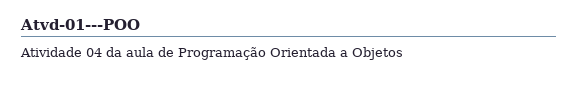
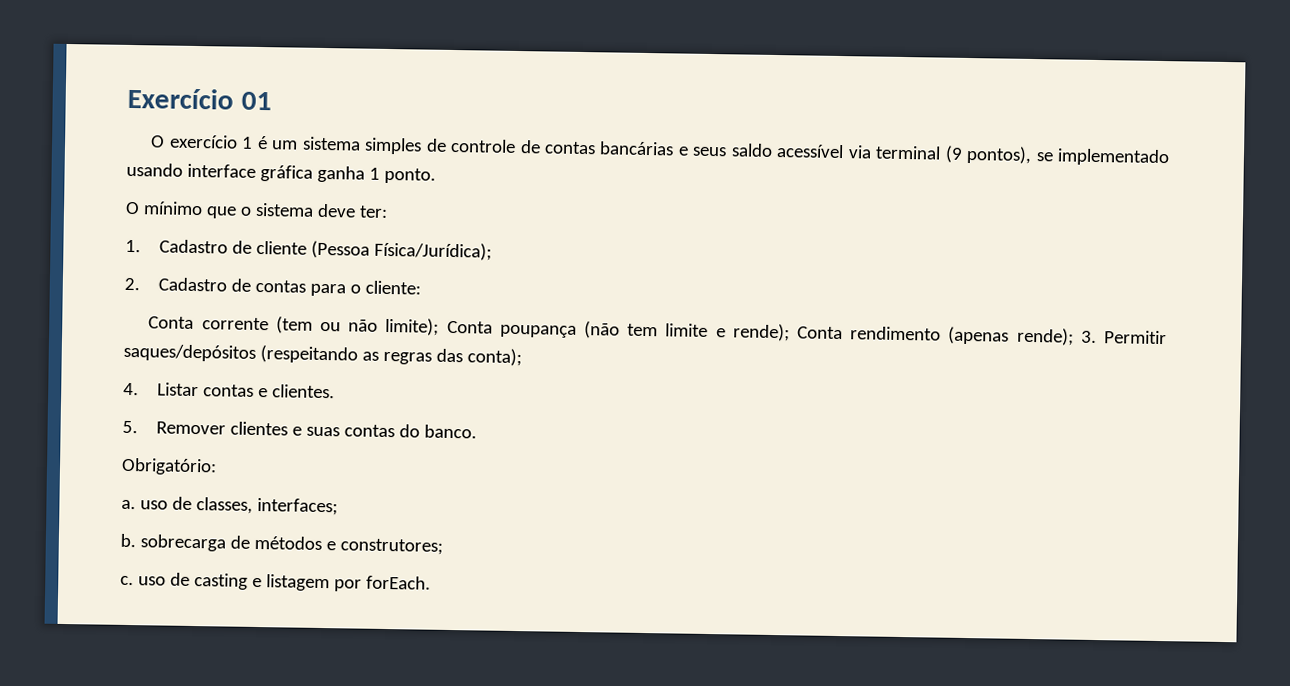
[20,19,140,30] [20,47,403,60] Atvd-01---POO // Atividade 04 da aula de Programação Orientada a Objetos -> [127,87,272,111] [150,134,1170,167] [126,162,436,184] [125,201,388,219] [125,239,493,261] [124,277,422,297] [148,316,1168,346] [123,343,522,367] [123,382,336,399] [122,420,478,439] [121,457,217,476] [121,496,338,516] [120,533,443,555] [120,572,431,592] Exercício 01 // O exercício 1 é um sistema simples de controle de contas bancárias e seus saldo acessível via terminal (9 pontos), se implementado usando interface gráfica ganha 1 ponto. // O mínimo que o sistema deve ter: // 1. Cadastro de cliente (Pessoa Física/Jurídica); // 2. Cadastro de contas para o cliente: // Conta corrente (tem ou não limite); Conta poupança (não tem limite e rende); Conta rendimento (apenas rende); 3. Permitir saques/depósitos (respeitando as regras das conta); // 4. Listar contas e clientes. // 5. Remover clientes e suas contas do banco. // Obrigatório: // a. uso de classes, interfaces; // b. sobrecarga de métodos e construtores; // c. uso de casting e listagem por forEach.

